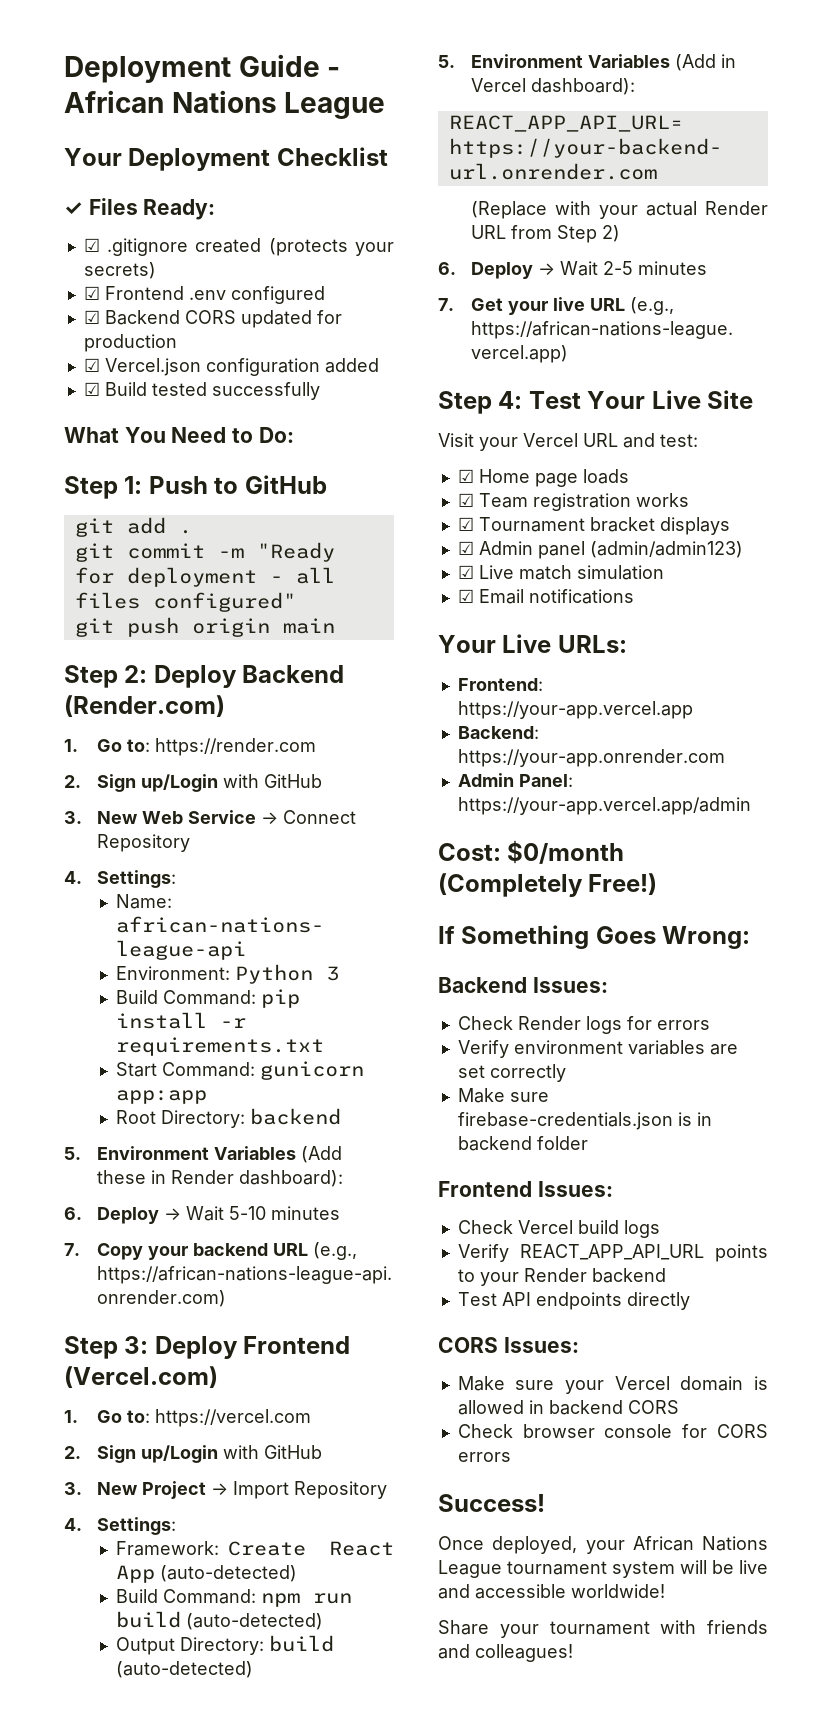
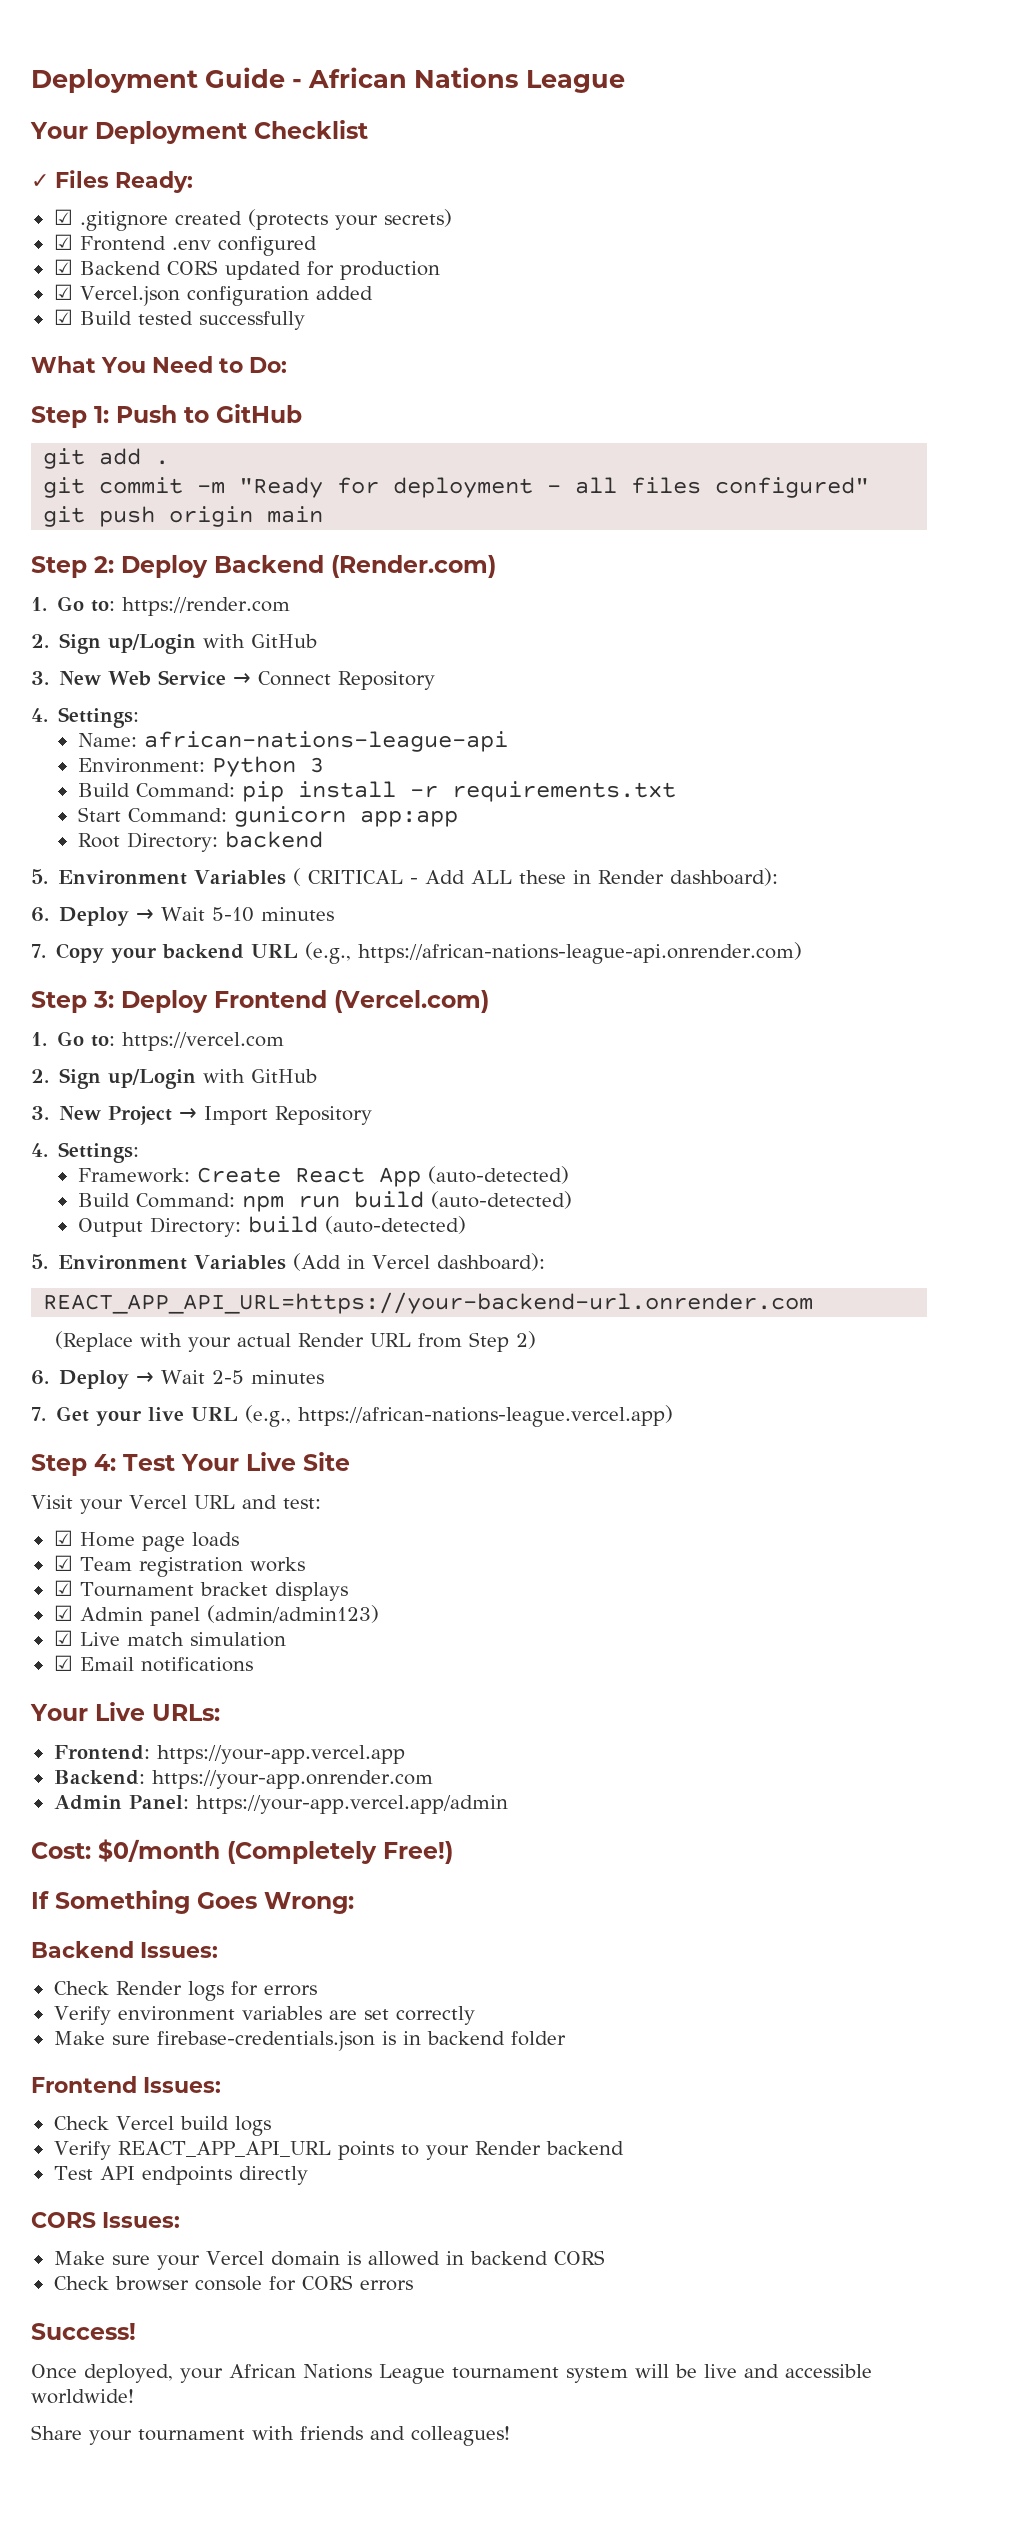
[300,1146,342,1163] (Add -> [293,868,513,886] ( CRITICAL - Add ALL

